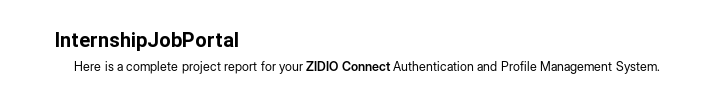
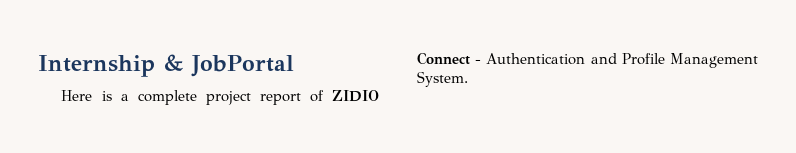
[55,32,239,51] InternshipJobPortal -> [38,54,294,77] Internship & JobPortal
[260,61,303,74] for your -> [309,90,324,102] of
(391, 66) none -> [475,59,482,64] -

